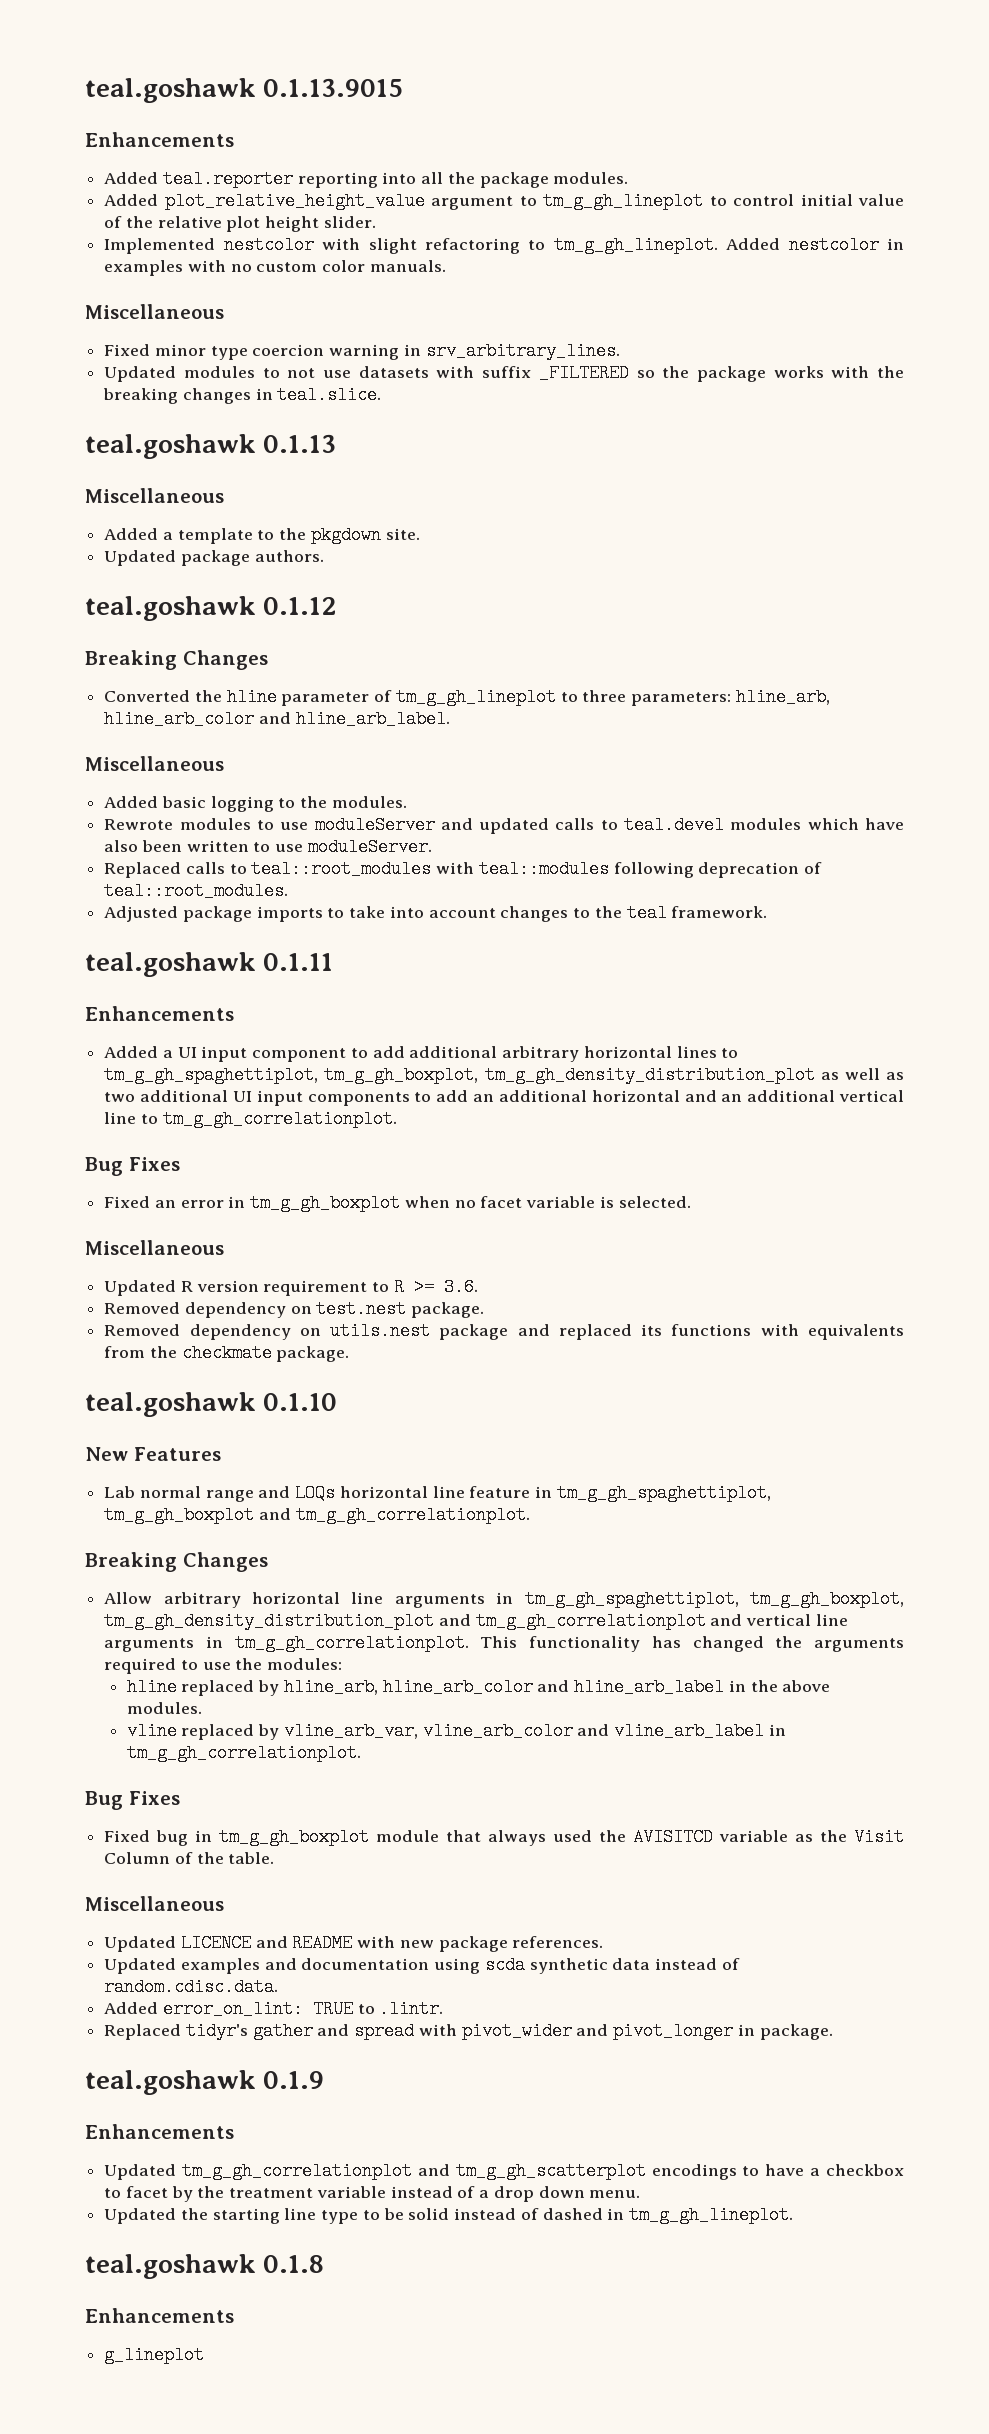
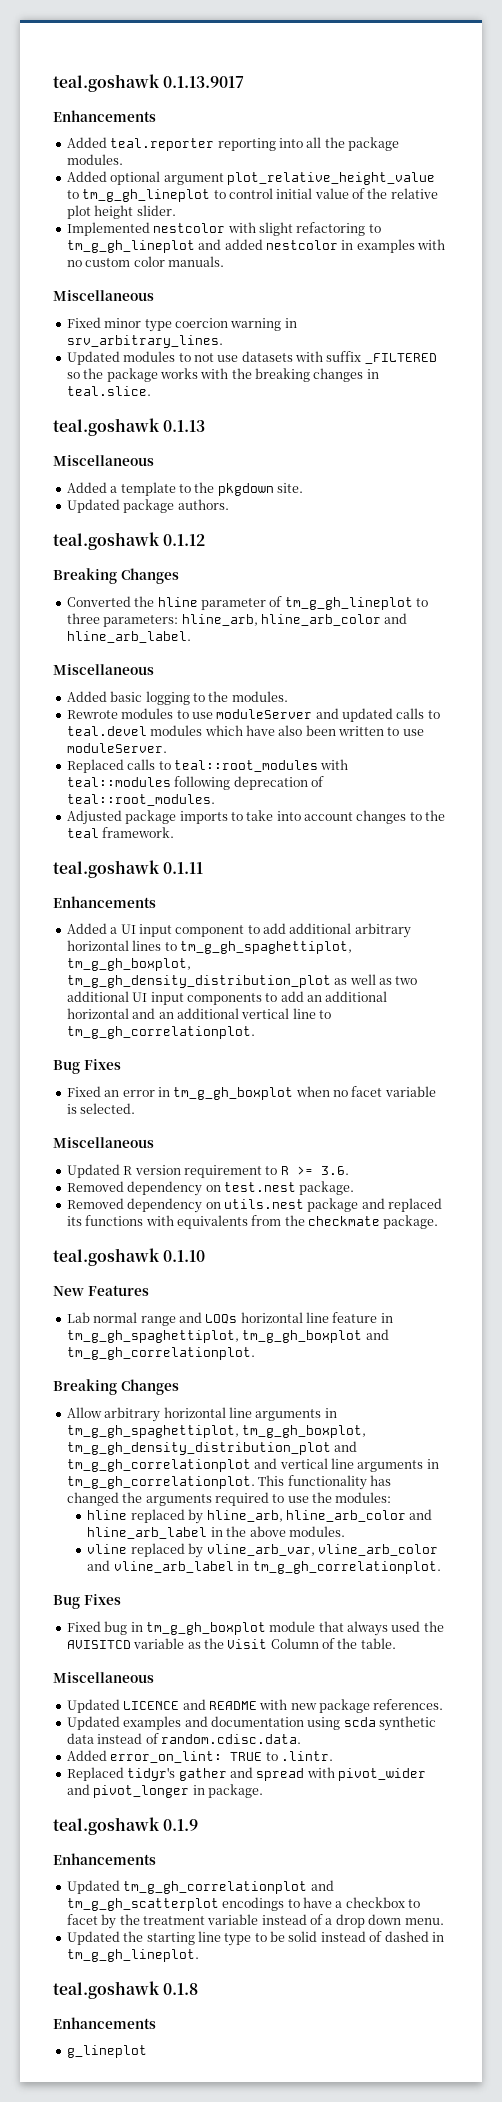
[85,78,404,103] teal.goshawk 0.1.13.9015 -> [53,74,245,92] teal.goshawk 0.1.13.9017
[164,192,514,210] plot_relative_height_value argument -> [110,171,435,185] optional argument plot_relative_height_value
[553,236,781,254] tm_g_gh_lineplot. Added -> [66,239,263,253] tm_g_gh_lineplot and added

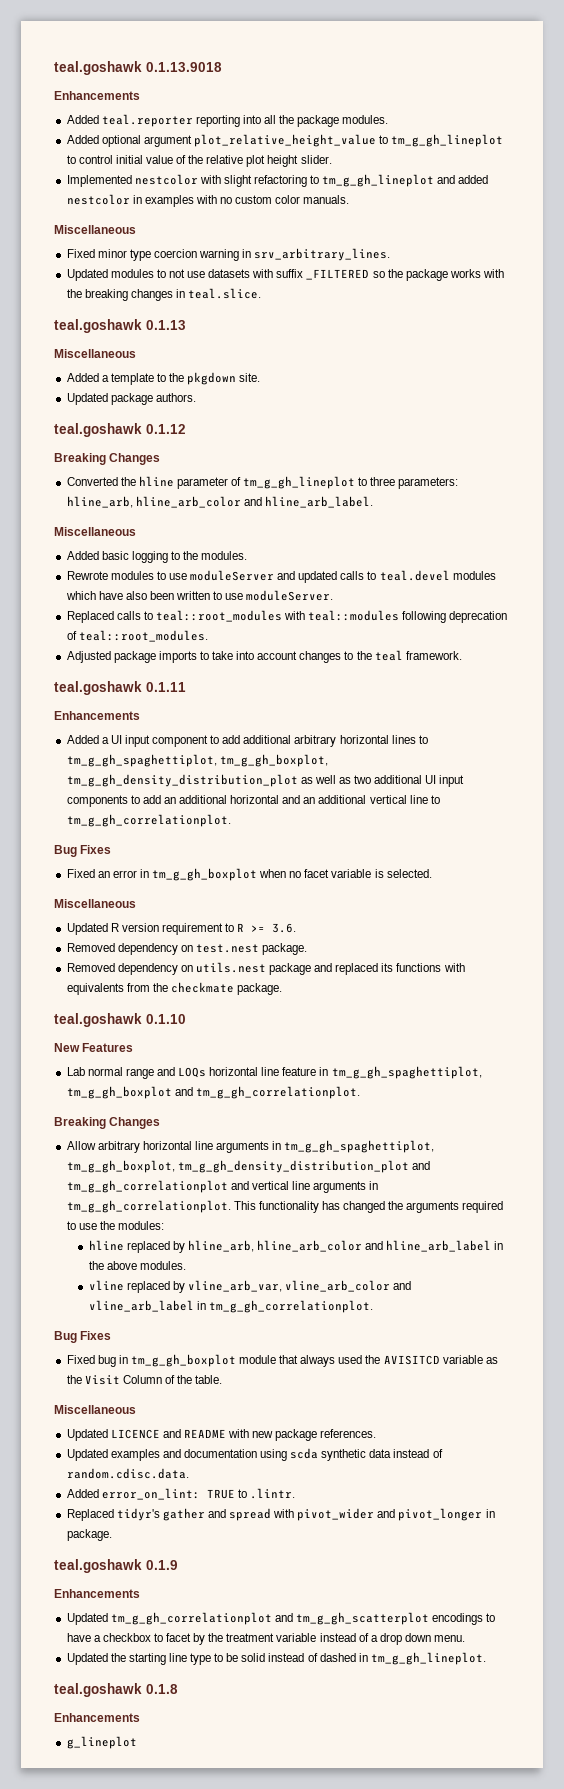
[53,74,245,92] teal.goshawk 0.1.13.9017 -> [54,61,222,75] teal.goshawk 0.1.13.9018

